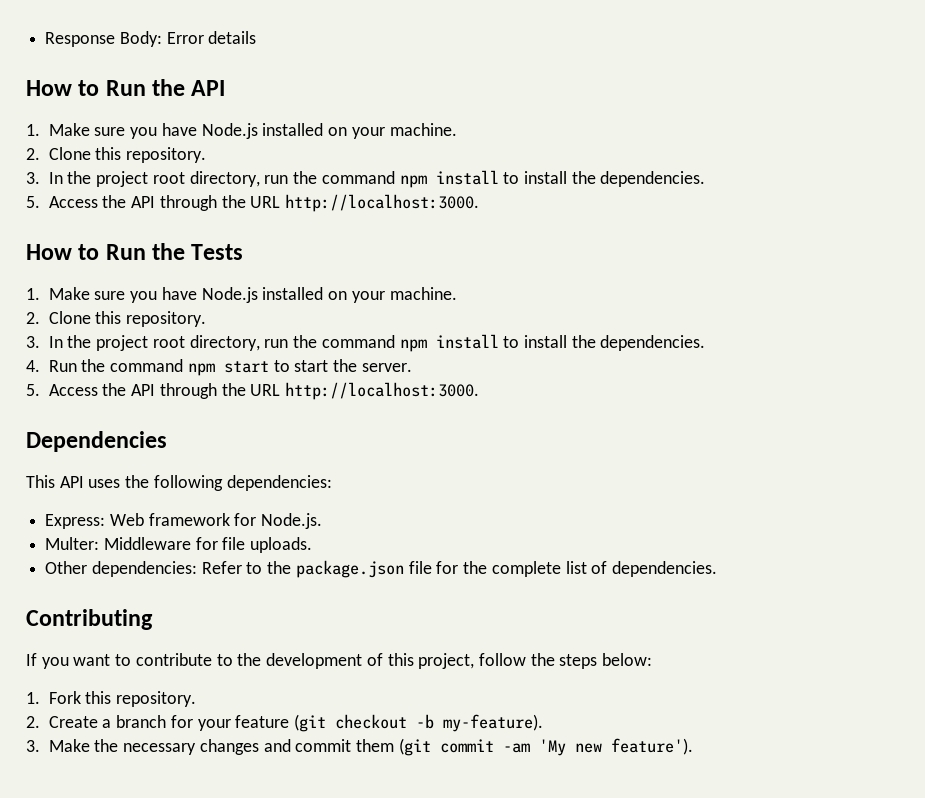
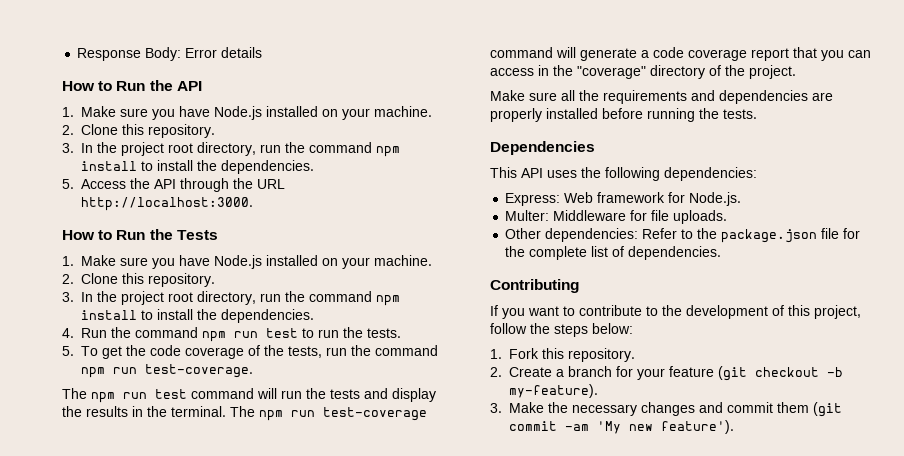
[223,359,412,373] [26,382,480,400] start to start the server. // 5. Access the API through the URL http://localhost:3000. -> [234,327,402,338] [62,345,439,359] [81,364,254,378] [62,388,436,403] [62,406,427,421] [490,47,871,61] [490,65,796,79] [490,90,833,104] [490,108,757,122] run test to run the tests. // 5. To get the code coverage of the tests, run the command npm run test-coverage. // The npm run test command will run the tests and display the results in the terminal. The npm run test-coverage command will generate a code coverage report that you can access in the "coverage" directory of the project. // Make sure all the requirements and dependencies are properly installed before running the tests.

